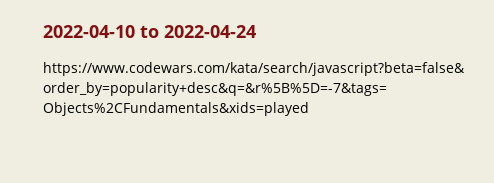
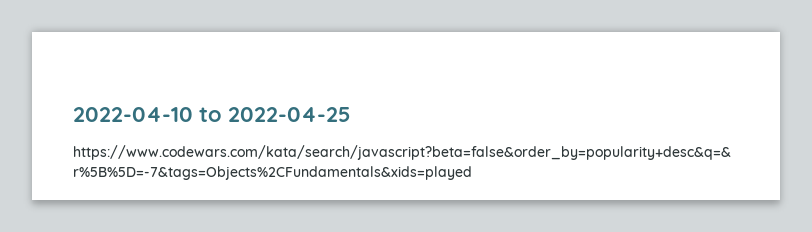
[164,25,256,38] 2022-04-24 -> [228,107,351,122] 2022-04-25

